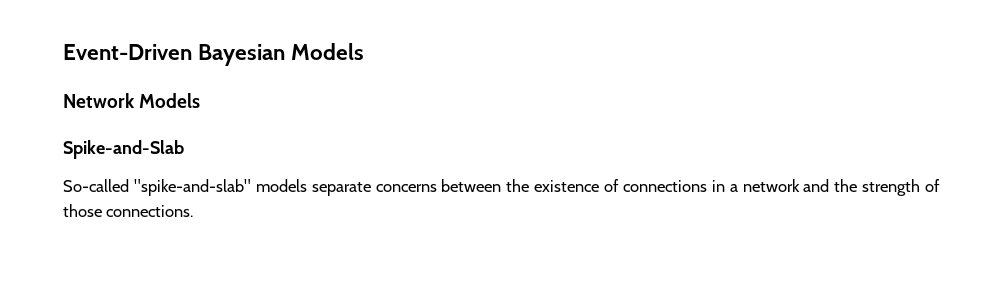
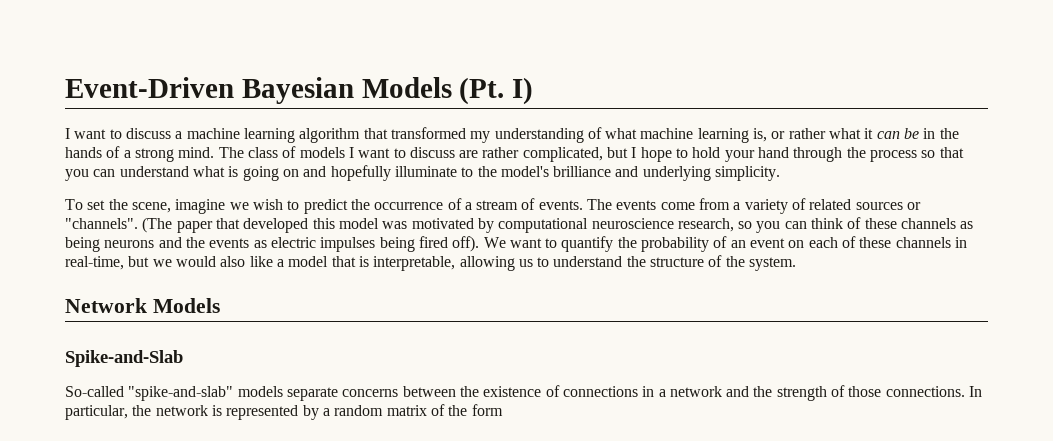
(365, 51) none -> [459,77,534,105] [65,127,959,143] [65,146,964,162] [65,165,781,181] [65,198,922,214] [65,217,974,233] [65,236,968,252] [65,255,797,271] (Pt. I) // I want to discuss a machine learning algorithm that transformed my understanding of what machine learning is, or rather what it can be in the hands of a strong mind. The class of models I want to discuss are rather complicated, but I hope to hold your hand through the process so that you can understand what is going on and hopefully illuminate to the model's brilliance and underlying simplicity. // To set the scene, imagine we wish to predict the occurrence of a stream of events. The events come from a variety of related sources or "channels". (The paper that developed this model was motivated by computational neuroscience research, so you can think of these channels as being neurons and the events as electric impulses being fired off). We want to quantify the probability of an event on each of these channels in real-time, but we would also like a model that is interpretable, allowing us to understand the structure of the system.
(194, 211) none -> [969,386,983,397] [65,404,503,420] In particular, the network is represented by a random matrix of the form

